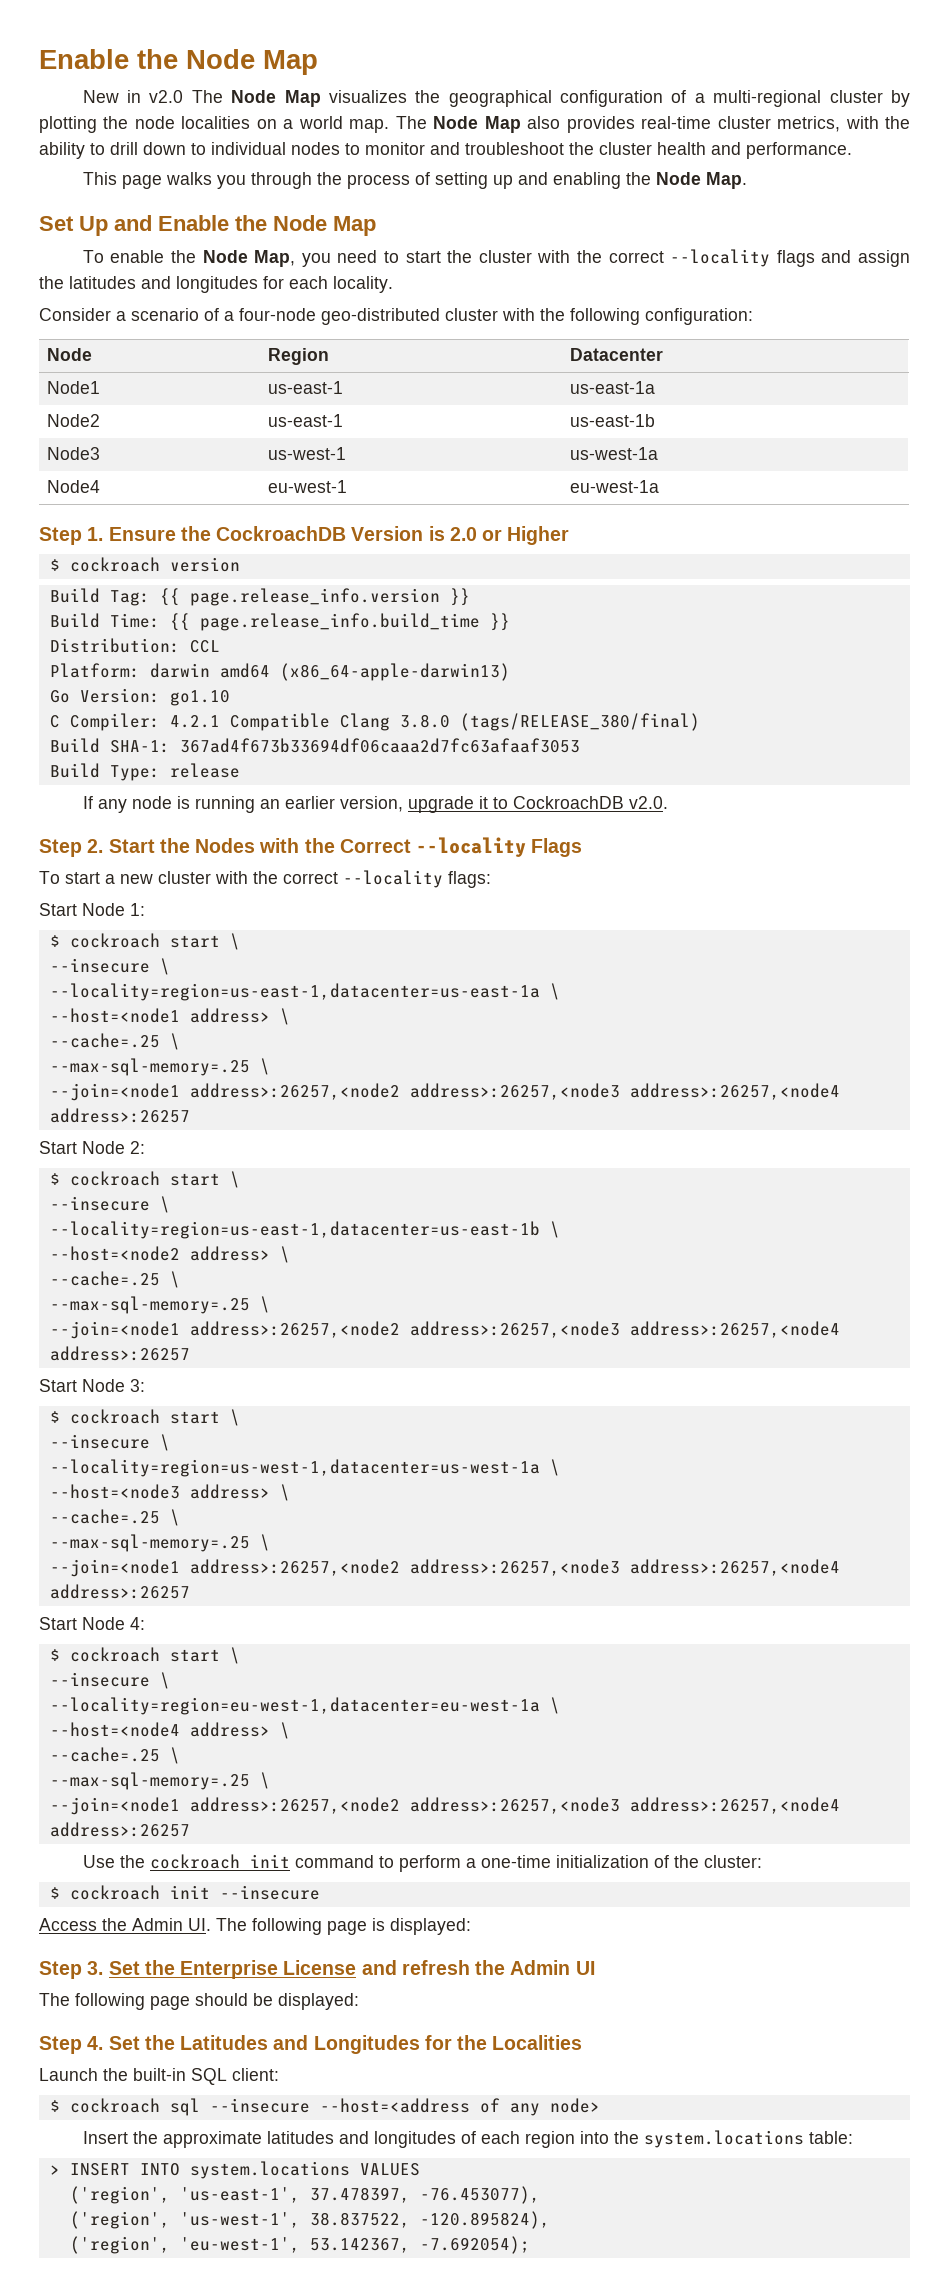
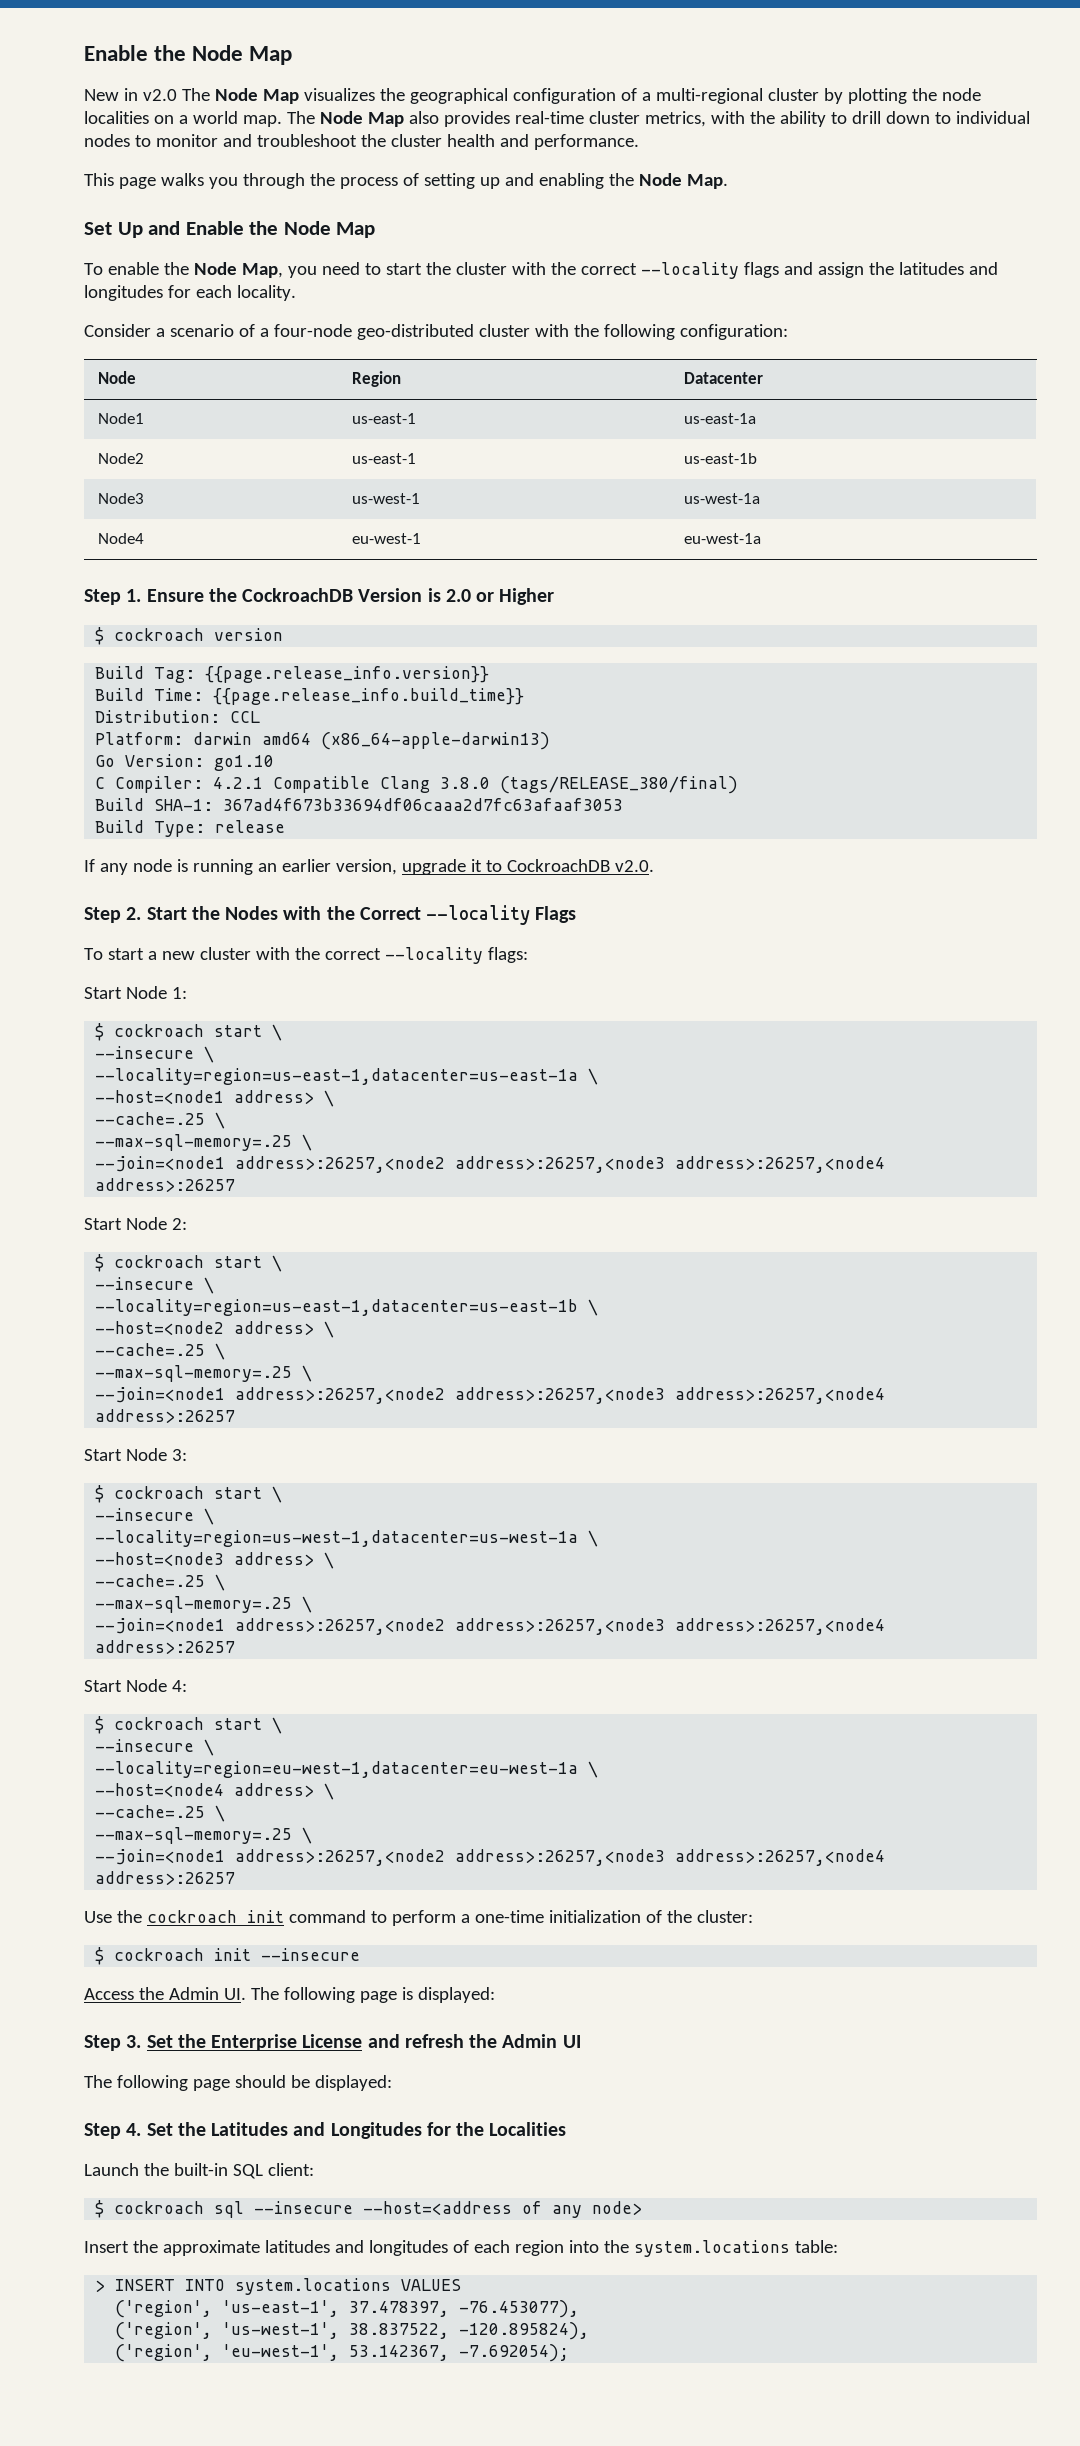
[159,588,470,606] {{ page.release_info.version }} -> [205,666,490,683] {{page.release_info.version}}
[169,613,510,631] {{ page.release_info.build_time }} -> [213,688,525,705] {{page.release_info.build_time}}

